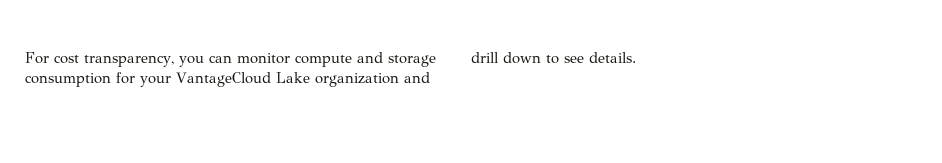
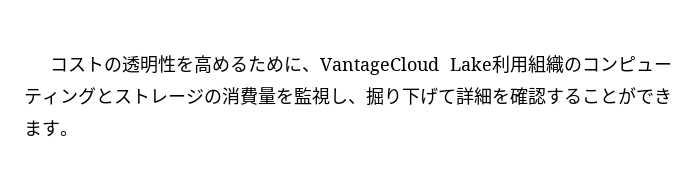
[25,52,436,67] [25,72,430,87] [471,52,636,64] For cost transparency, you can monitor compute and storage consumption for your VantageCloud Lake organization and drill down to see details. -> [49,55,672,75] [24,87,672,106] [24,120,78,137] コストの透明性を高めるために、VantageCloud Lake利用組織のコンピューティングとストレージの消費量を監視し、掘り下げて詳細を確認することができます。

